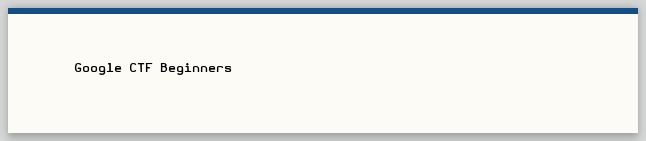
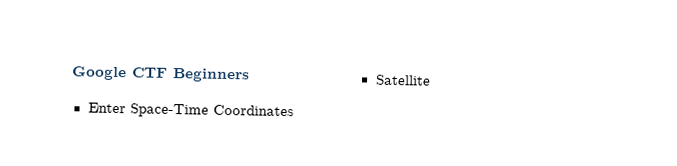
(232, 69) none -> [87,102,294,118] [374,74,431,86] // Enter Space-Time Coordinates // Satellite

